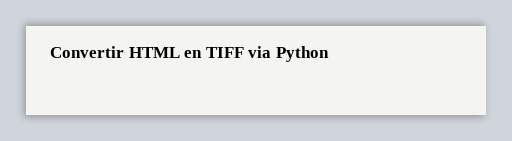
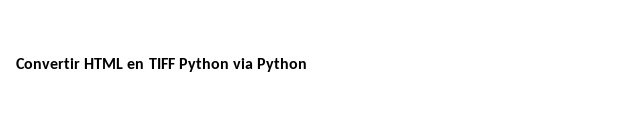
(244, 52) none -> [178,58,229,72] Python

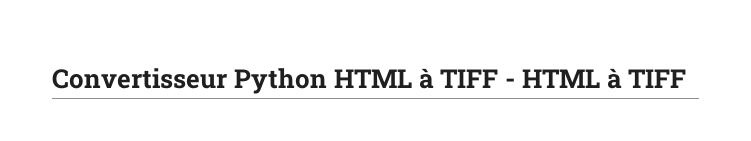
[16,58,308,72] Convertir HTML en TIFF Python via Python -> [52,68,687,94] Convertisseur Python HTML à TIFF - HTML à TIFF

